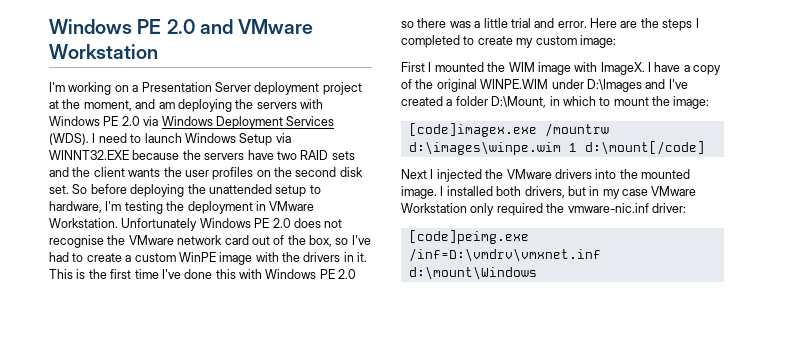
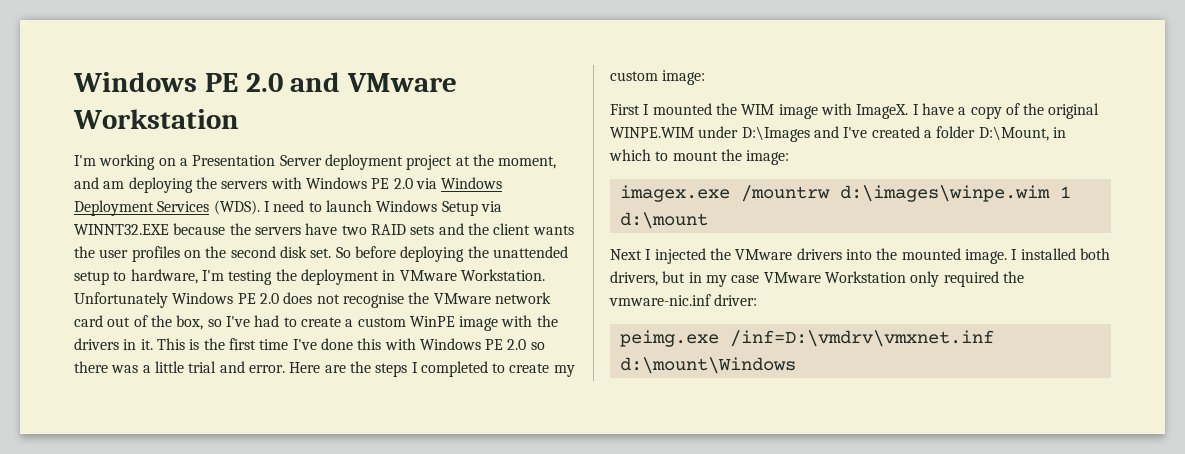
[408,123,537,137] [code]imagex.exe -> [619,185,730,202] imagex.exe
[584,141,705,155] d:\mount[/code] -> [619,212,708,229] d:\mount
[408,230,529,244] [code]peimg.exe -> [619,330,719,347] peimg.exe

